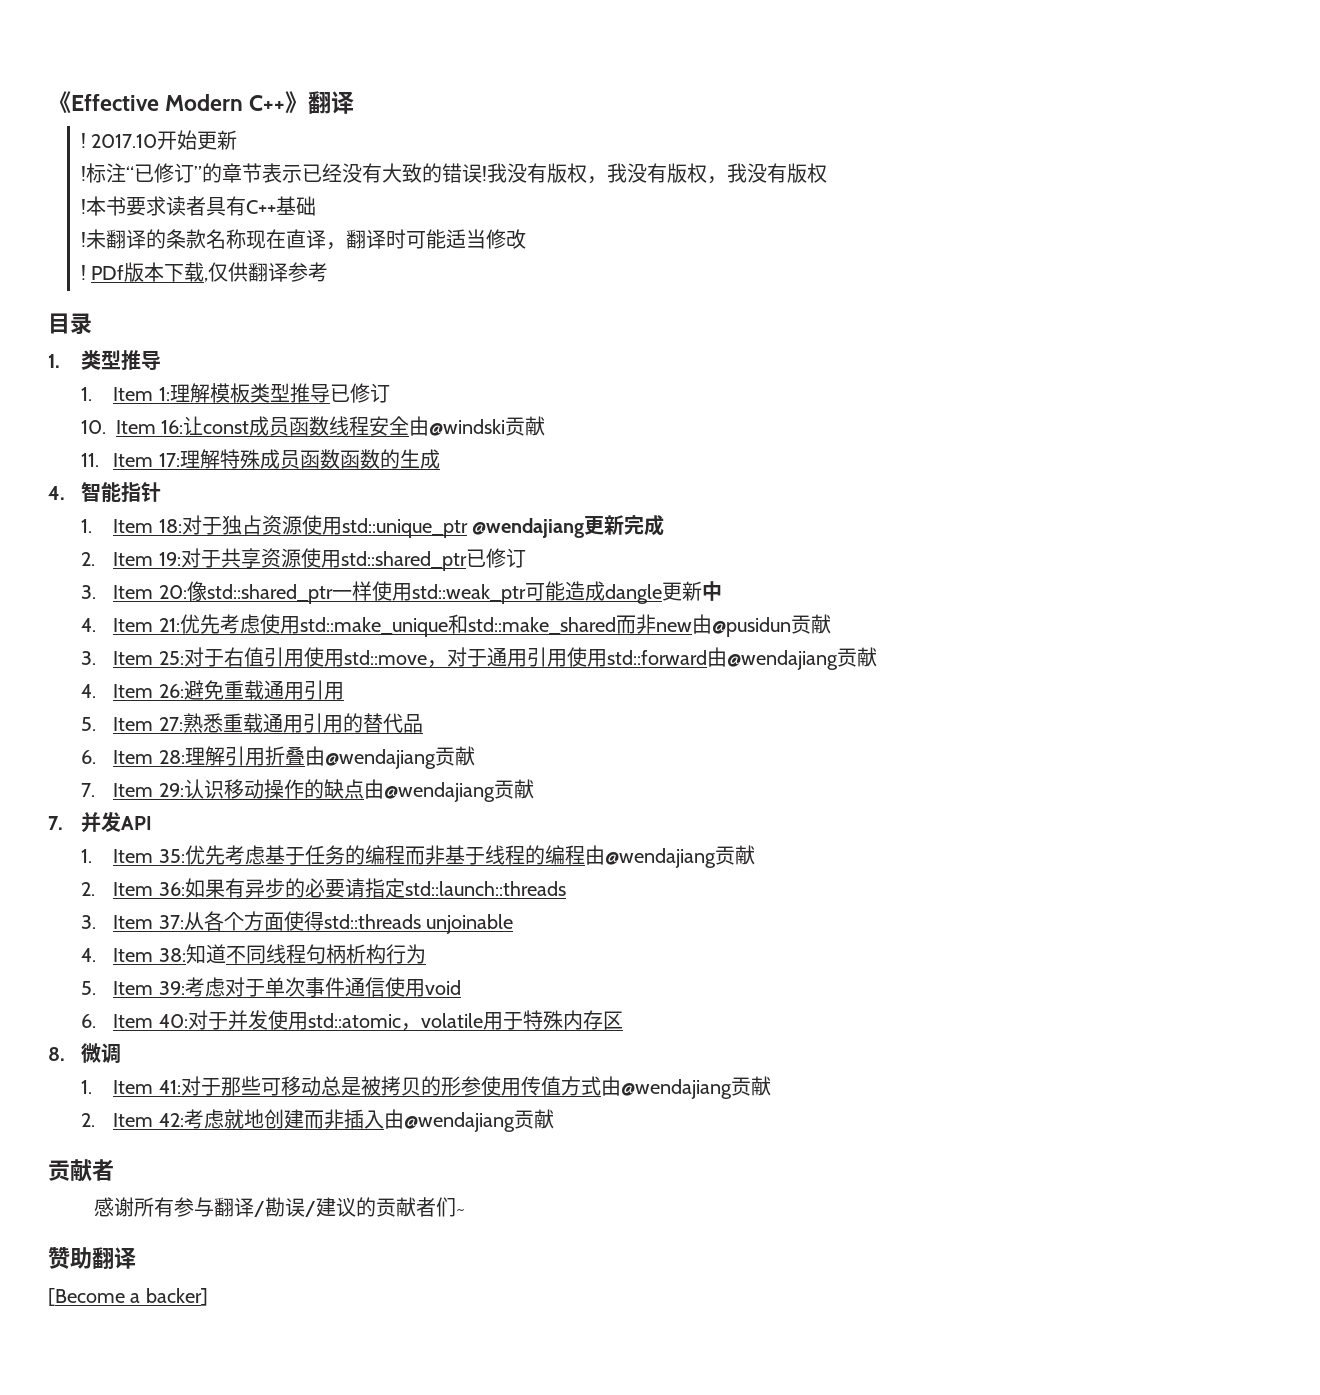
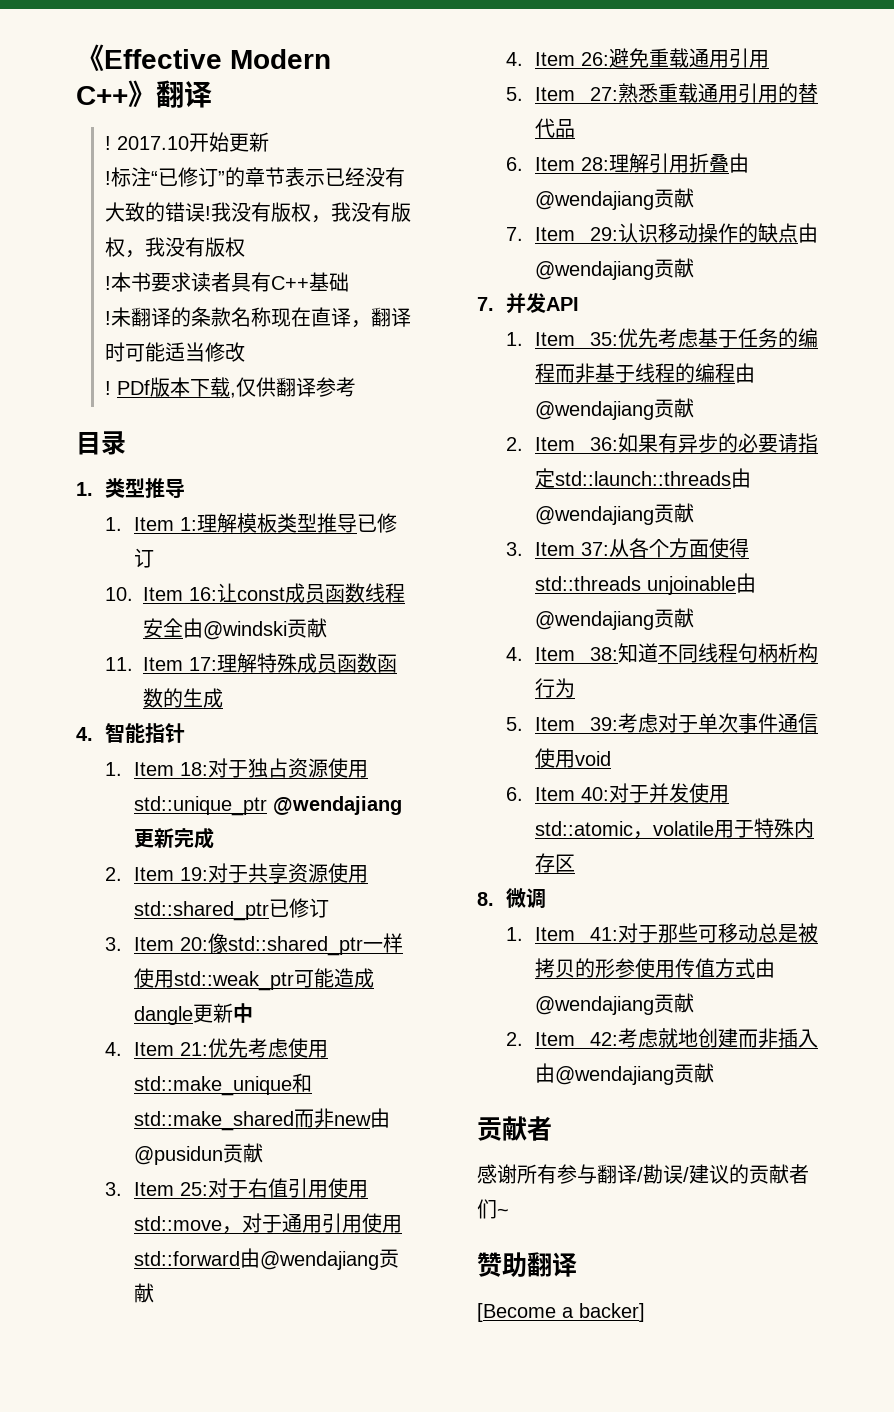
(566, 888) none -> [731,468,752,488] [535,503,695,525] 由@wendajiang贡献
(514, 924) none -> [736,573,757,593] [535,608,695,630] 由@wendajiang贡献

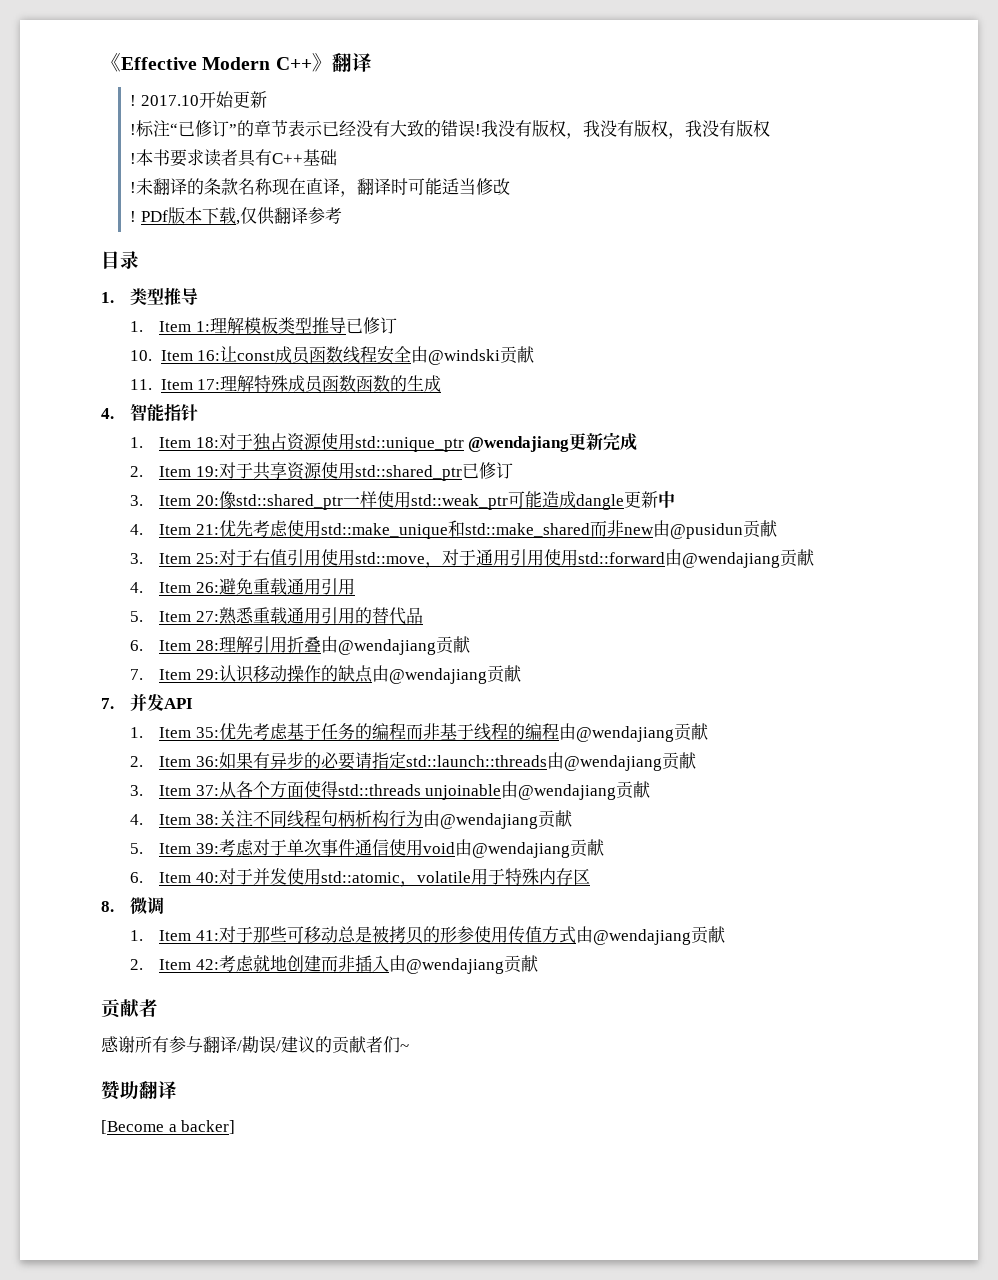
[618,643,658,663] 知道 -> [218,810,253,827] 关注
(576, 688) none -> [422,810,572,829] 由@wendajiang贡献
(612, 758) none -> [454,839,604,858] 由@wendajiang贡献

